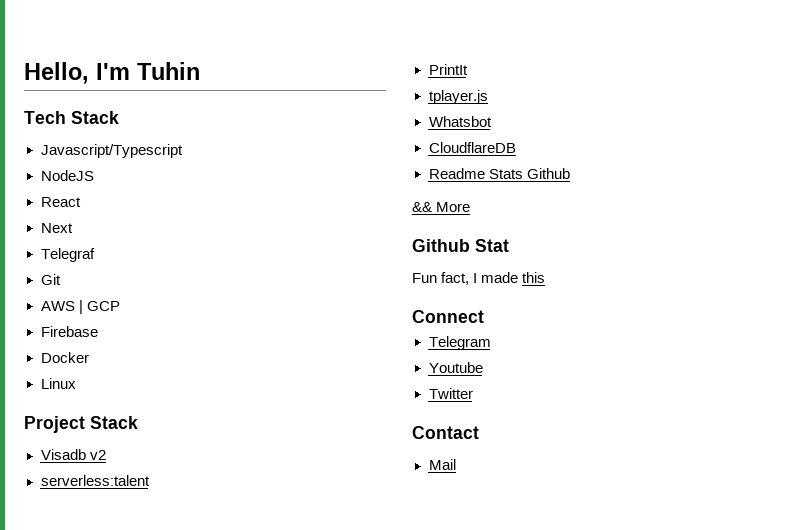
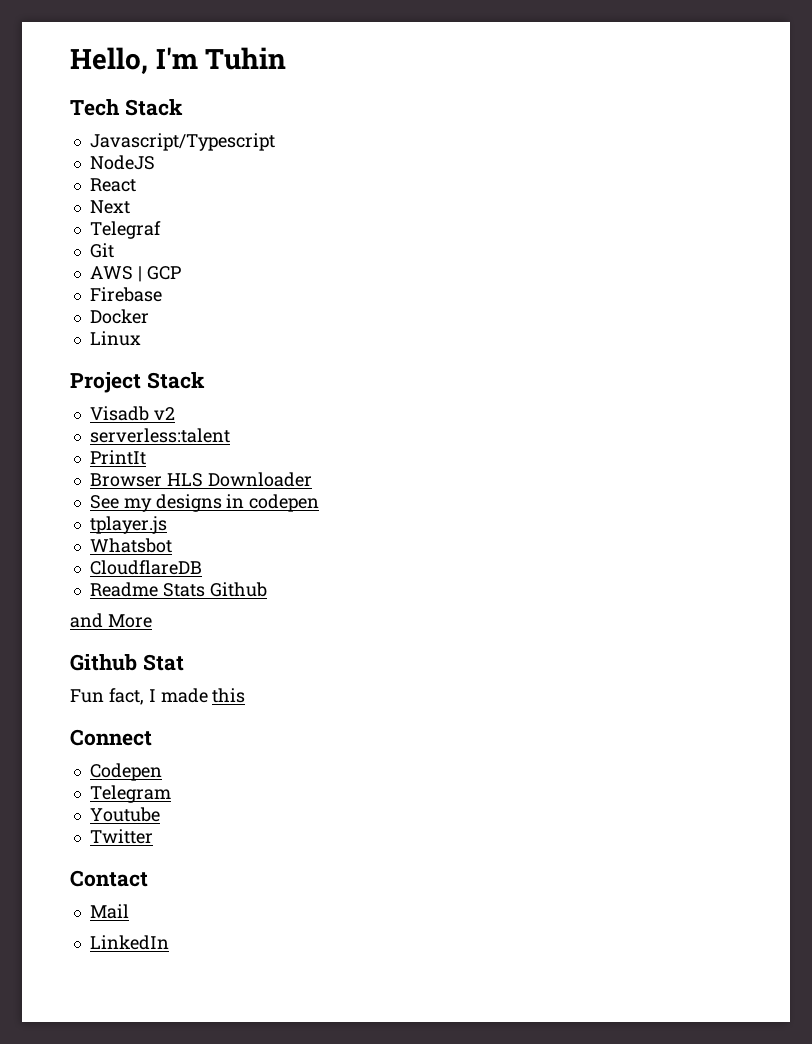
(468, 69) none -> [89,472,312,487] [89,494,320,512] // Browser HLS Downloader // See my designs in codepen
[412,202,432,212] && -> [70,613,103,628] and
(484, 316) none -> [89,763,162,781] // Codepen
(456, 464) none -> [89,935,169,950] // LinkedIn

